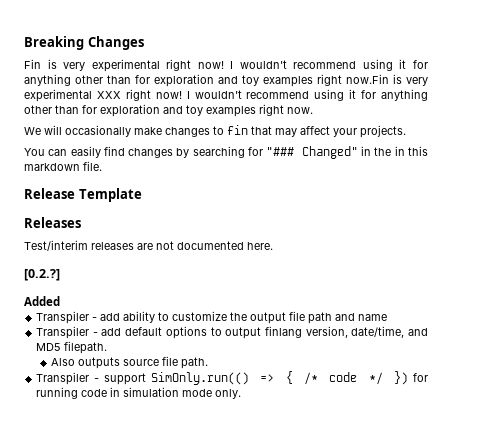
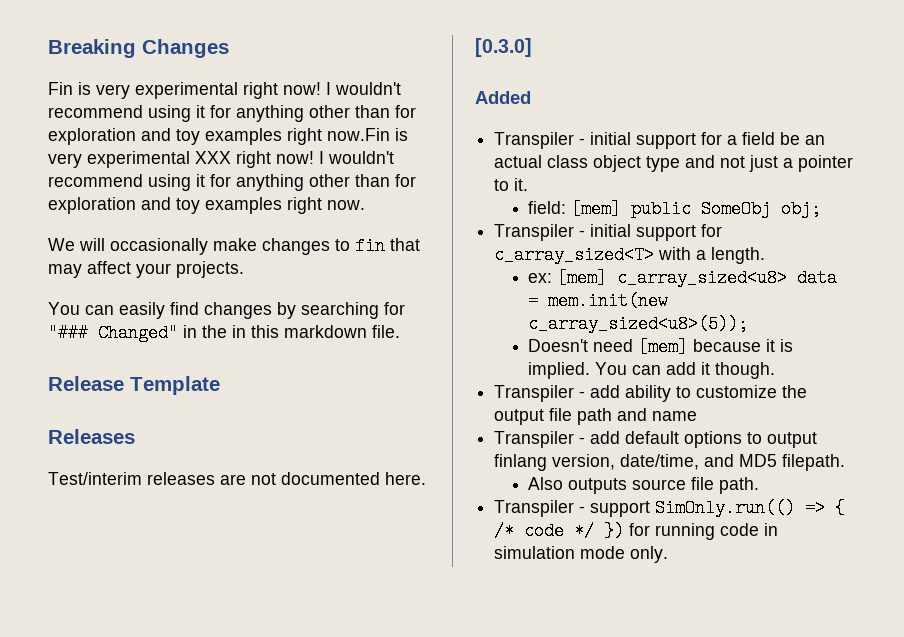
[24,269,60,281] [0.2.?] -> [475,38,532,57] [0.3.0]
(60, 301) none -> [494,132,826,149] [494,155,854,172] [494,178,529,191] [528,200,822,218] [494,224,723,241] [494,246,766,264] [528,269,838,287] [528,292,669,310] [528,315,749,333] [528,338,794,356] [528,362,776,379] // Transpiler - initial support for a field be an actual class object type and not just a pointer to it. // field: [mem] public SomeObj obj; // Transpiler - initial support for c_array_sized<T> with a length. // ex: [mem] c_array_sized<u8> data = mem.init(new c_array_sized<u8>(5)); // Doesn't need [mem] because it is implied. You can add it though.

